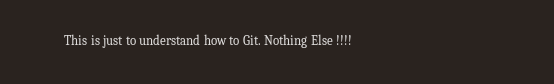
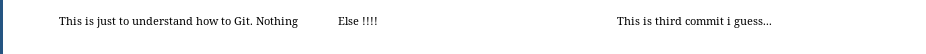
(353, 40) none -> [617,17,772,28] // This is third commit i guess...

